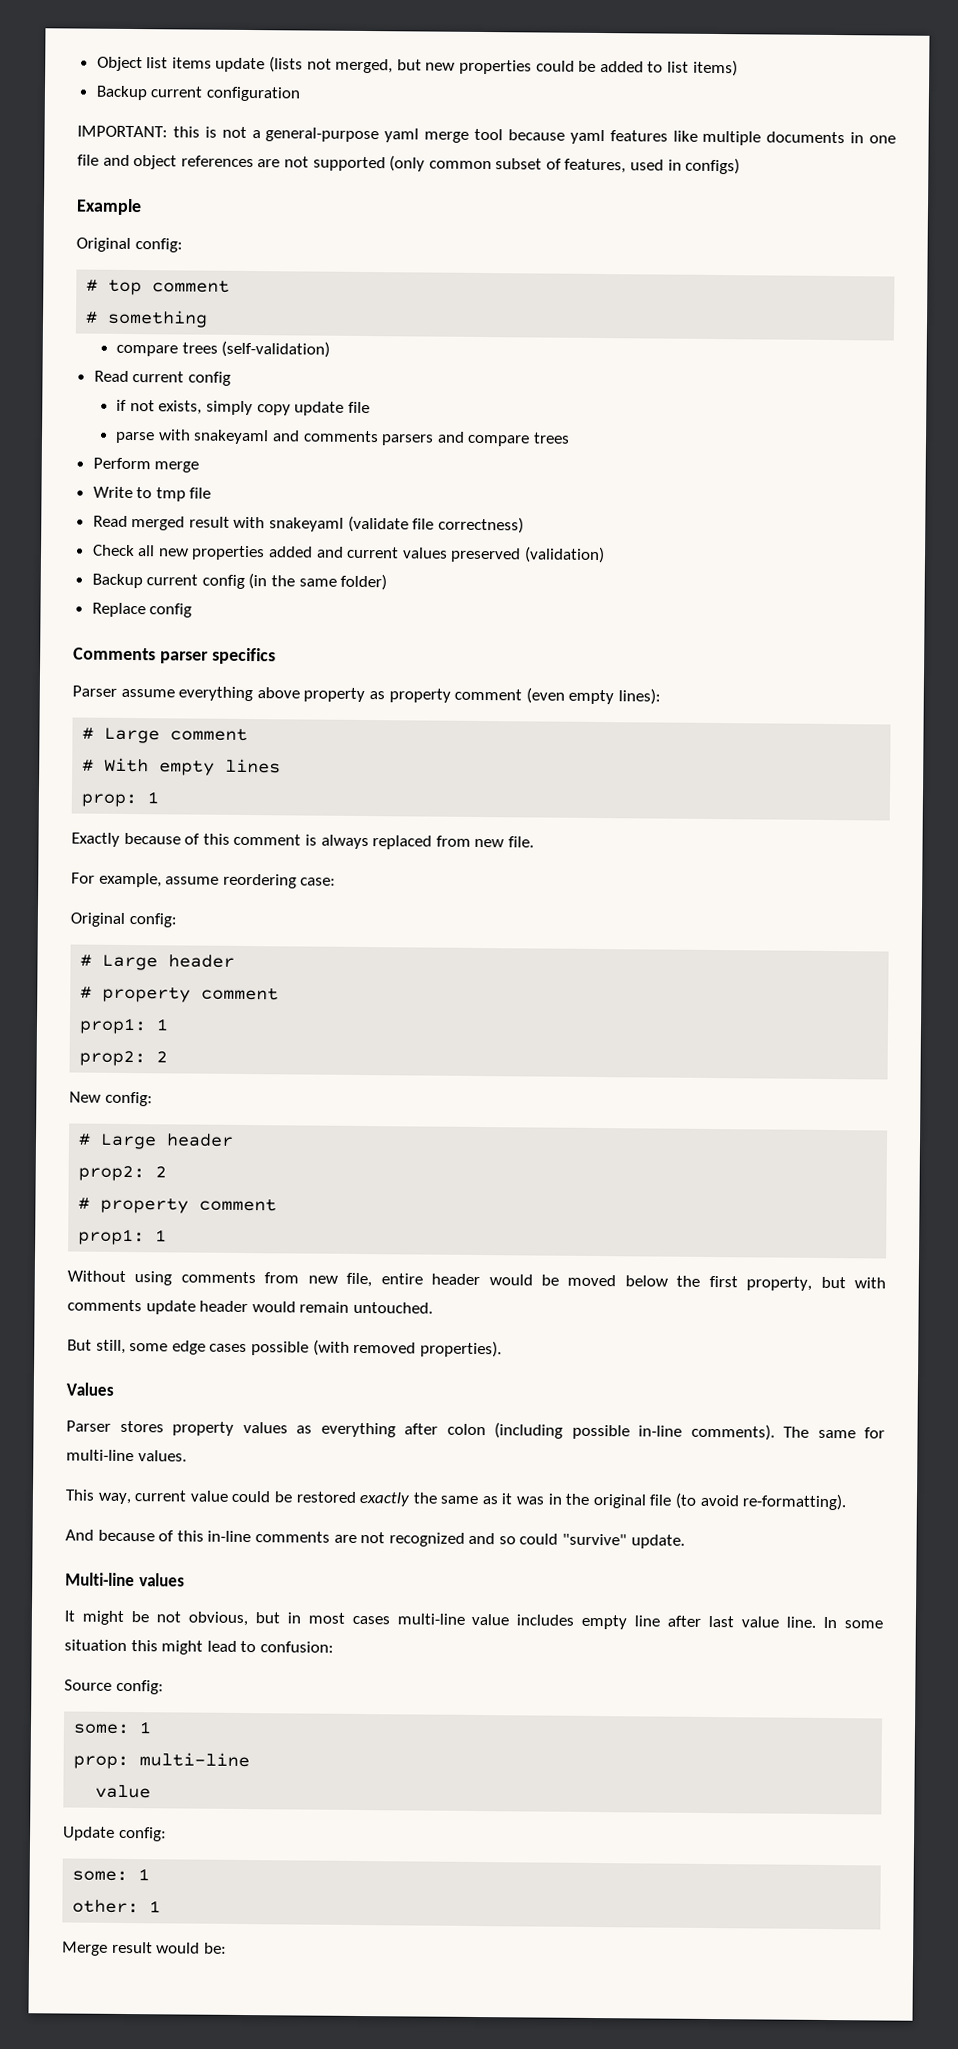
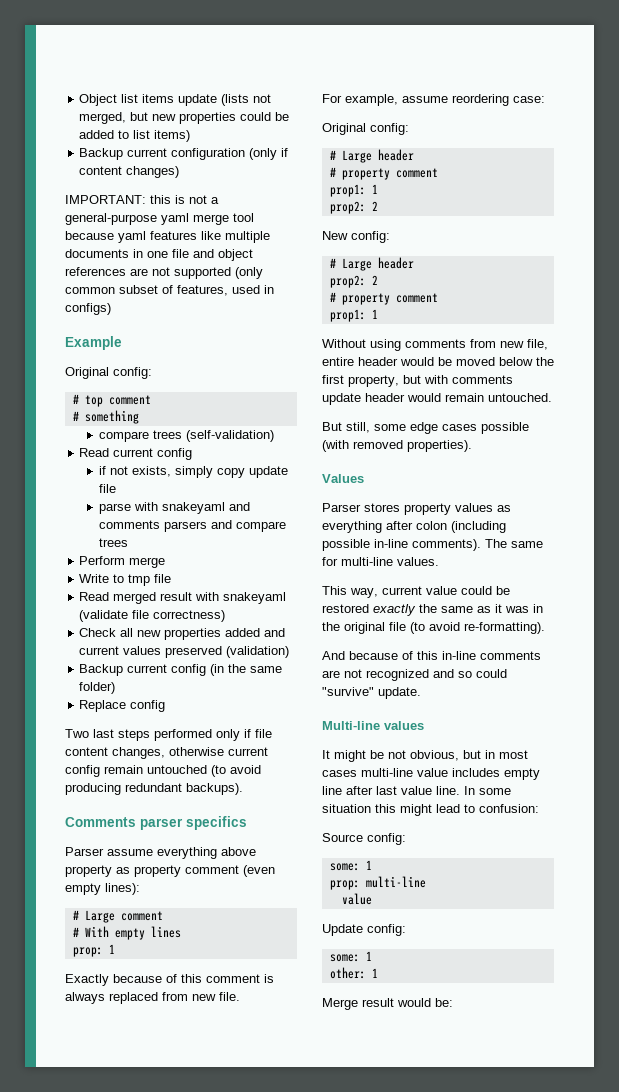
(301, 94) none -> [249,148,289,160] [79,166,180,178] (only if content changes)
(193, 610) none -> [65,729,272,741] [65,747,268,759] [65,765,261,777] [65,783,243,795] // Two last steps performed only if file content changes, otherwise current config remain untouched (to avoid producing redundant backups).

